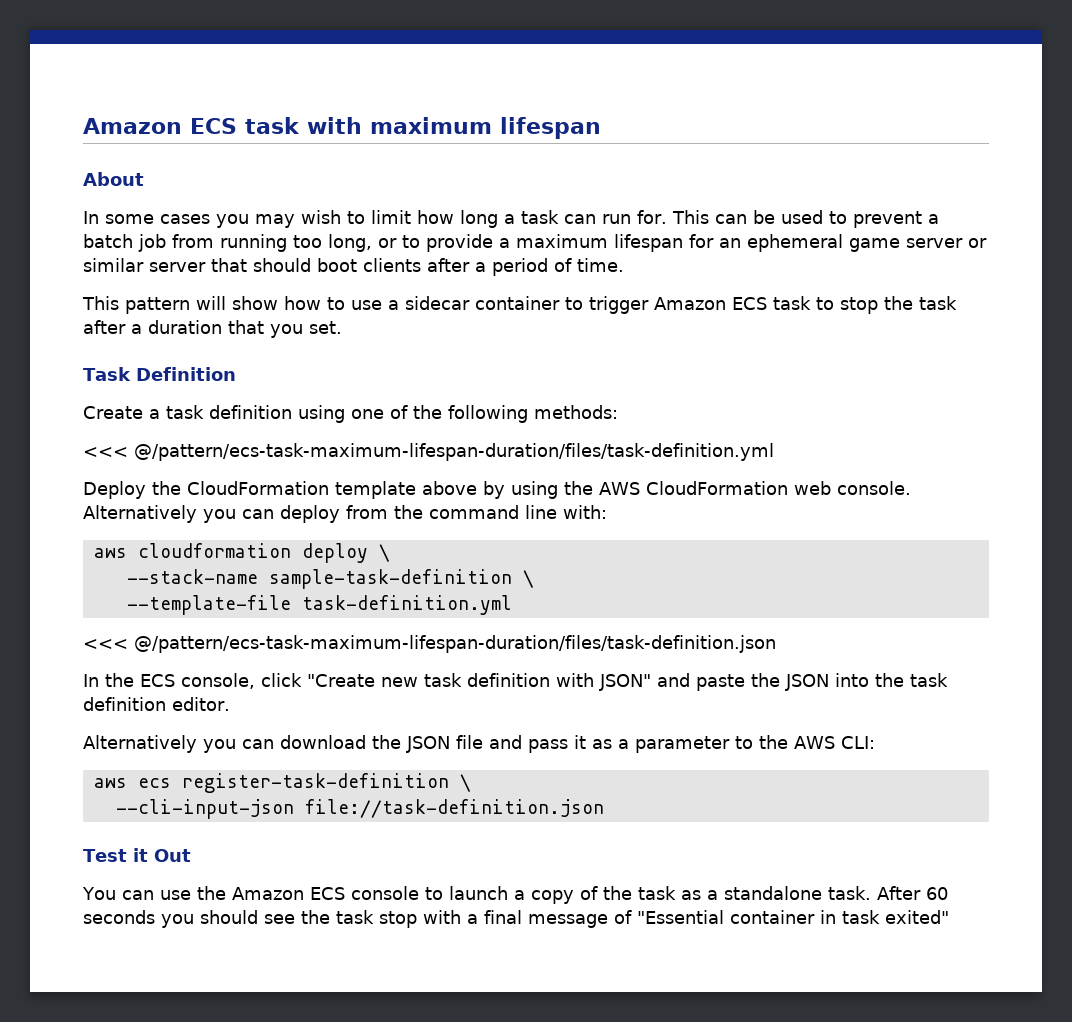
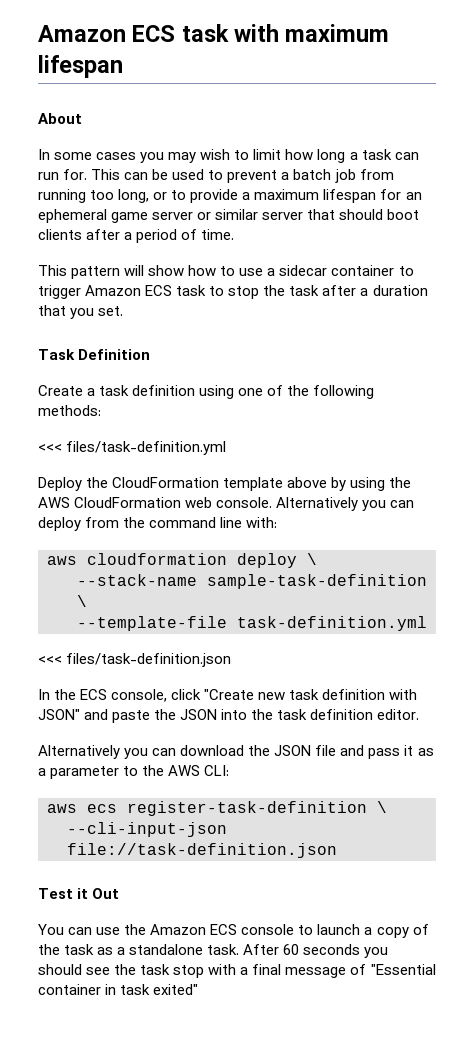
[134,443,774,461] @/pattern/ecs-task-maximum-lifespan-duration/files/task-definition.yml -> [66,441,227,455] files/task-definition.yml
[134,635,776,653] @/pattern/ecs-task-maximum-lifespan-duration/files/task-definition.json -> [66,653,232,667] files/task-definition.json

